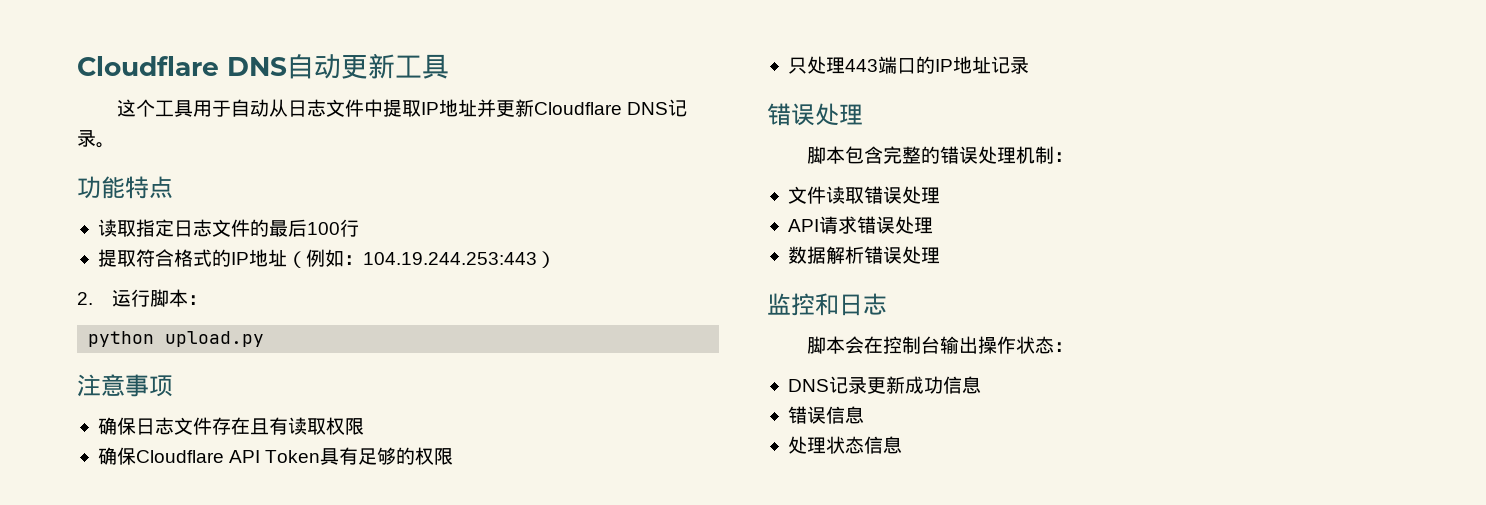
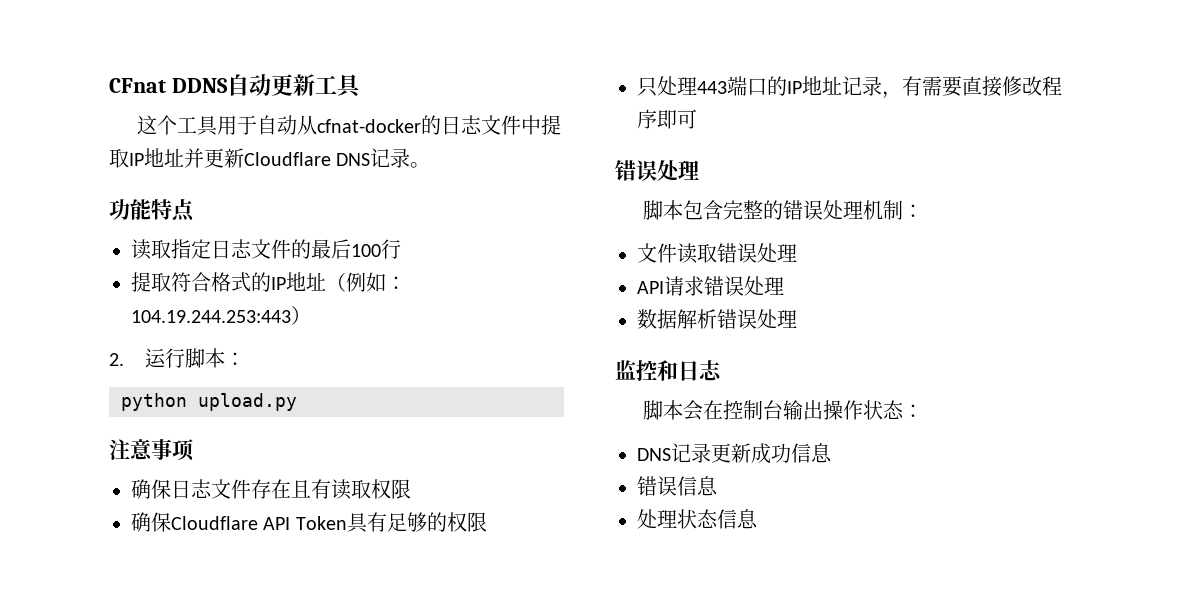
[77,56,287,76] Cloudflare DNS -> [109,78,228,93] CFnat DDNS
(289, 108) none -> [316,115,441,135] cfnat-docker的
(1029, 65) none -> [882,76,1062,99] [637,109,697,129] ，有需要直接修改程序即可

